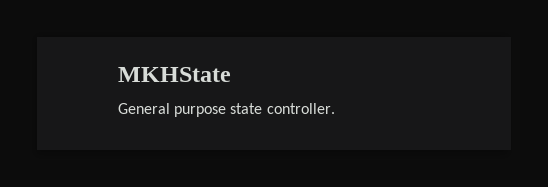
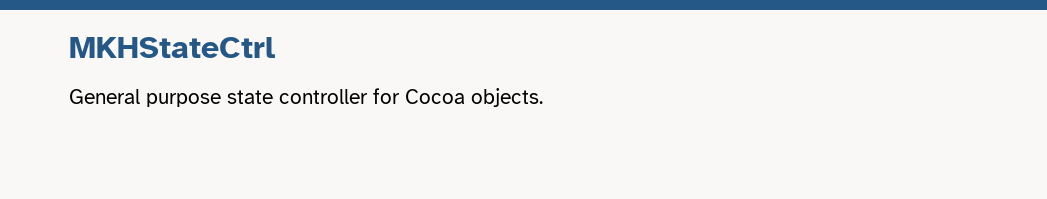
[118,67,231,82] MKHState -> [69,37,275,58] MKHStateCtrl
[266,103,335,114] controller. -> [279,88,543,107] controller for Cocoa objects.

